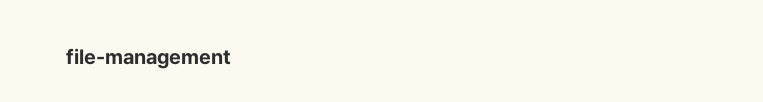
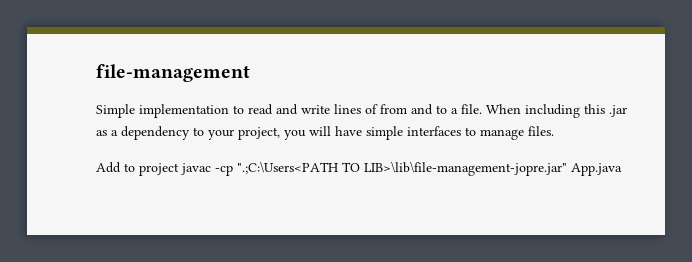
(231, 58) none -> [96,104,627,118] [96,126,554,140] [96,161,622,176] // Simple implementation to read and write lines of from and to a file. When including this .jar as a dependency to your project, you will have simple interfaces to manage files. // Add to project javac -cp ".;C:\Users<PATH TO LIB>\lib\file-management-jopre.jar" App.java

